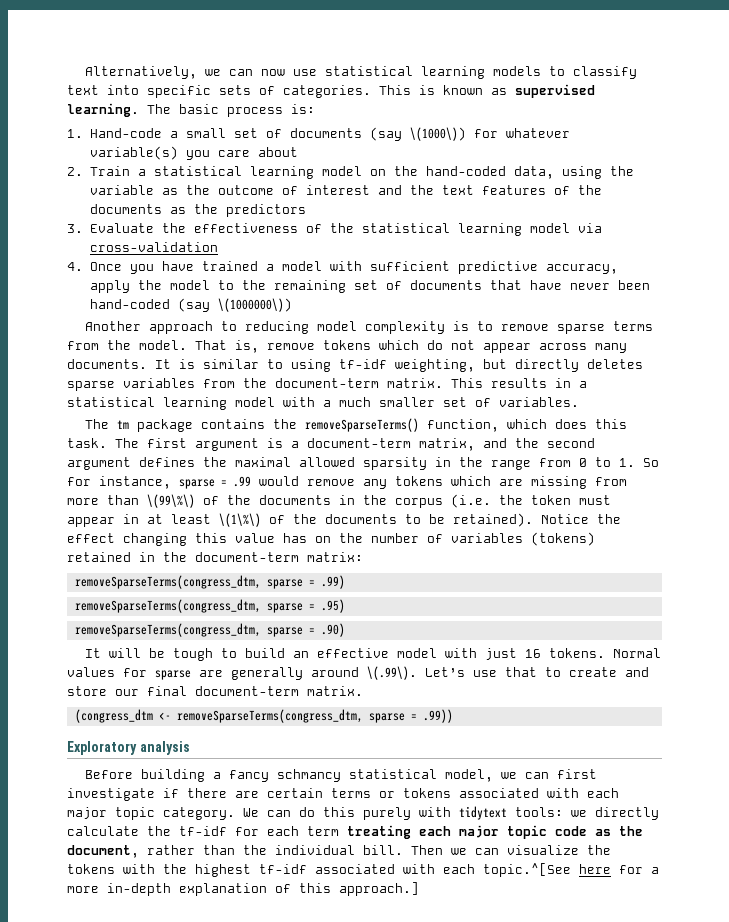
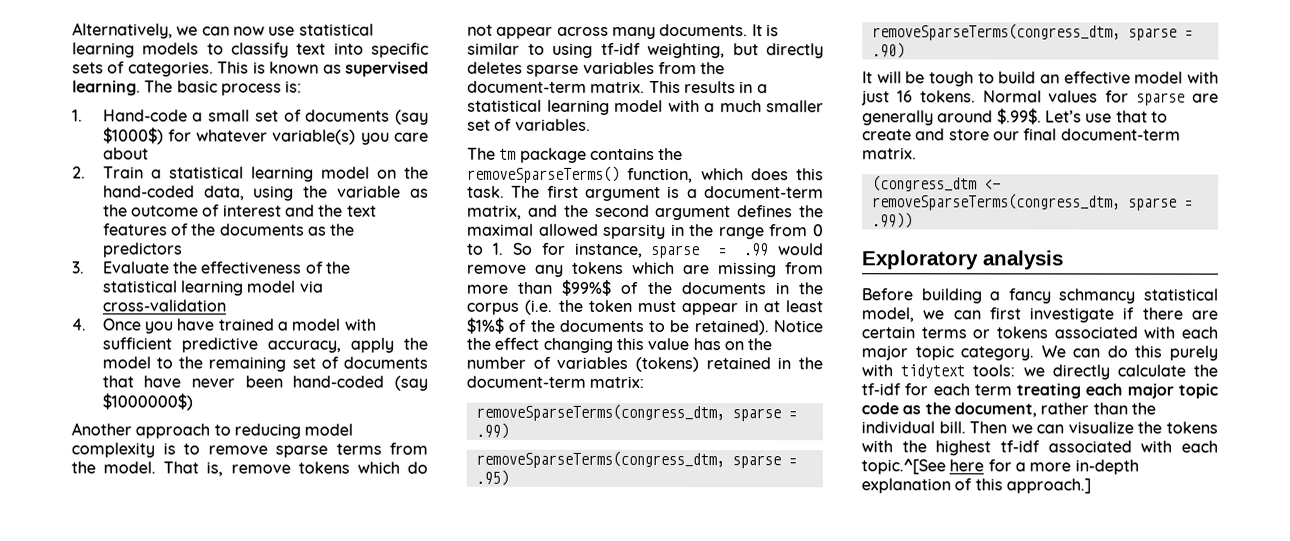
[409,127,466,141] \(1000\)) -> [102,127,164,145] $1000$)
[217,298,292,312] \(1000000\)) -> [101,393,193,411] $1000000$)
[147,494,195,508] \(99\%\) -> [561,279,612,296] $99%$
[219,513,261,527] \(1\%\) -> [466,317,504,334] $1%$
[367,666,417,680] \(.99\). -> [996,108,1042,125] $.99$.

